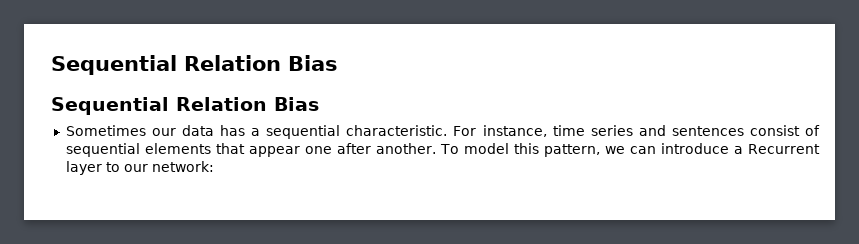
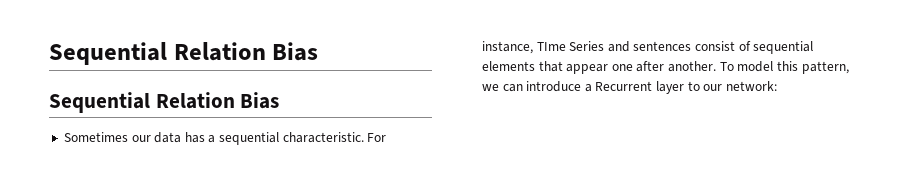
[552,125,633,136] time series -> [536,41,605,51] TIme Series

